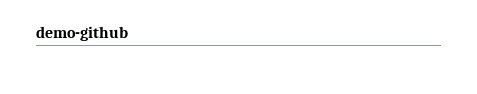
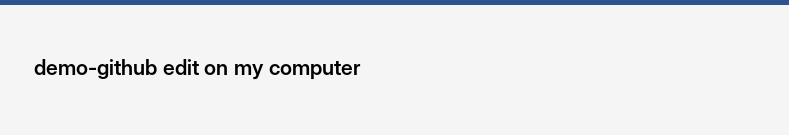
(128, 33) none -> [162,59,361,80] edit on my computer

